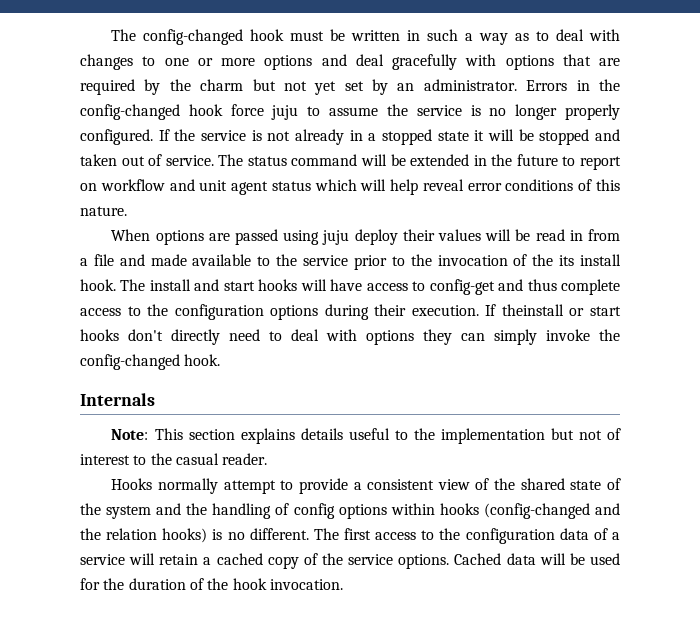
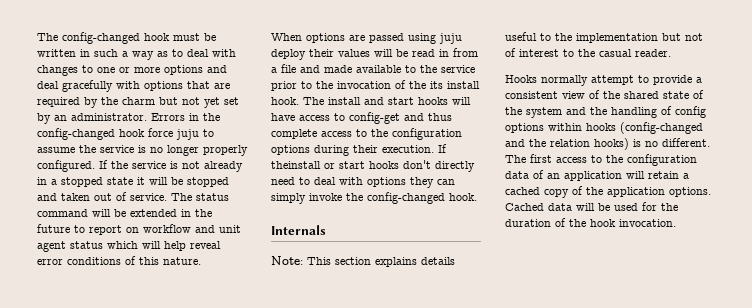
[612,532,621,540] [80,554,125,565] a service -> [547,171,622,181] an application
[348,554,394,565] service -> [607,187,665,197] application

